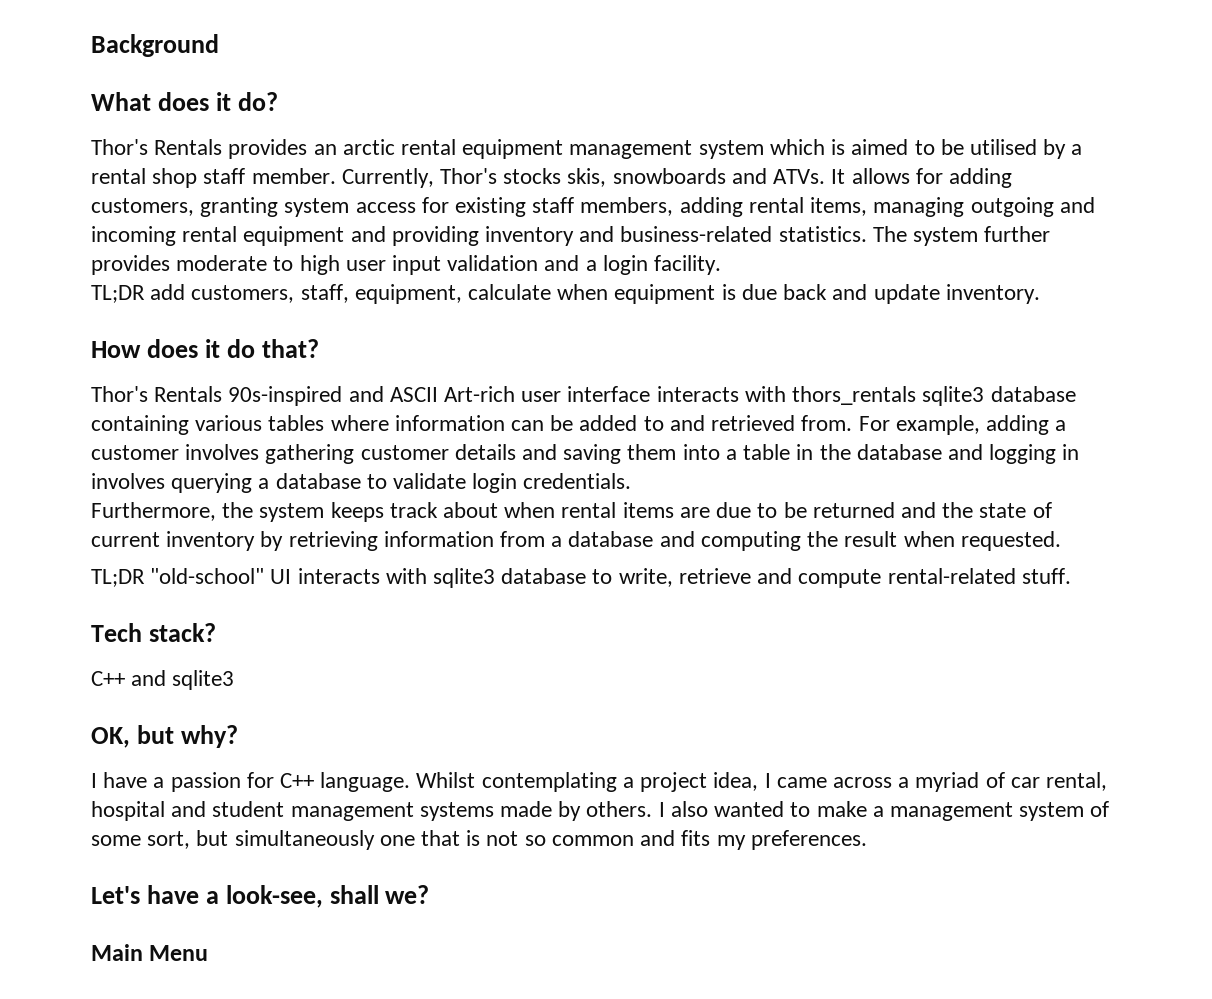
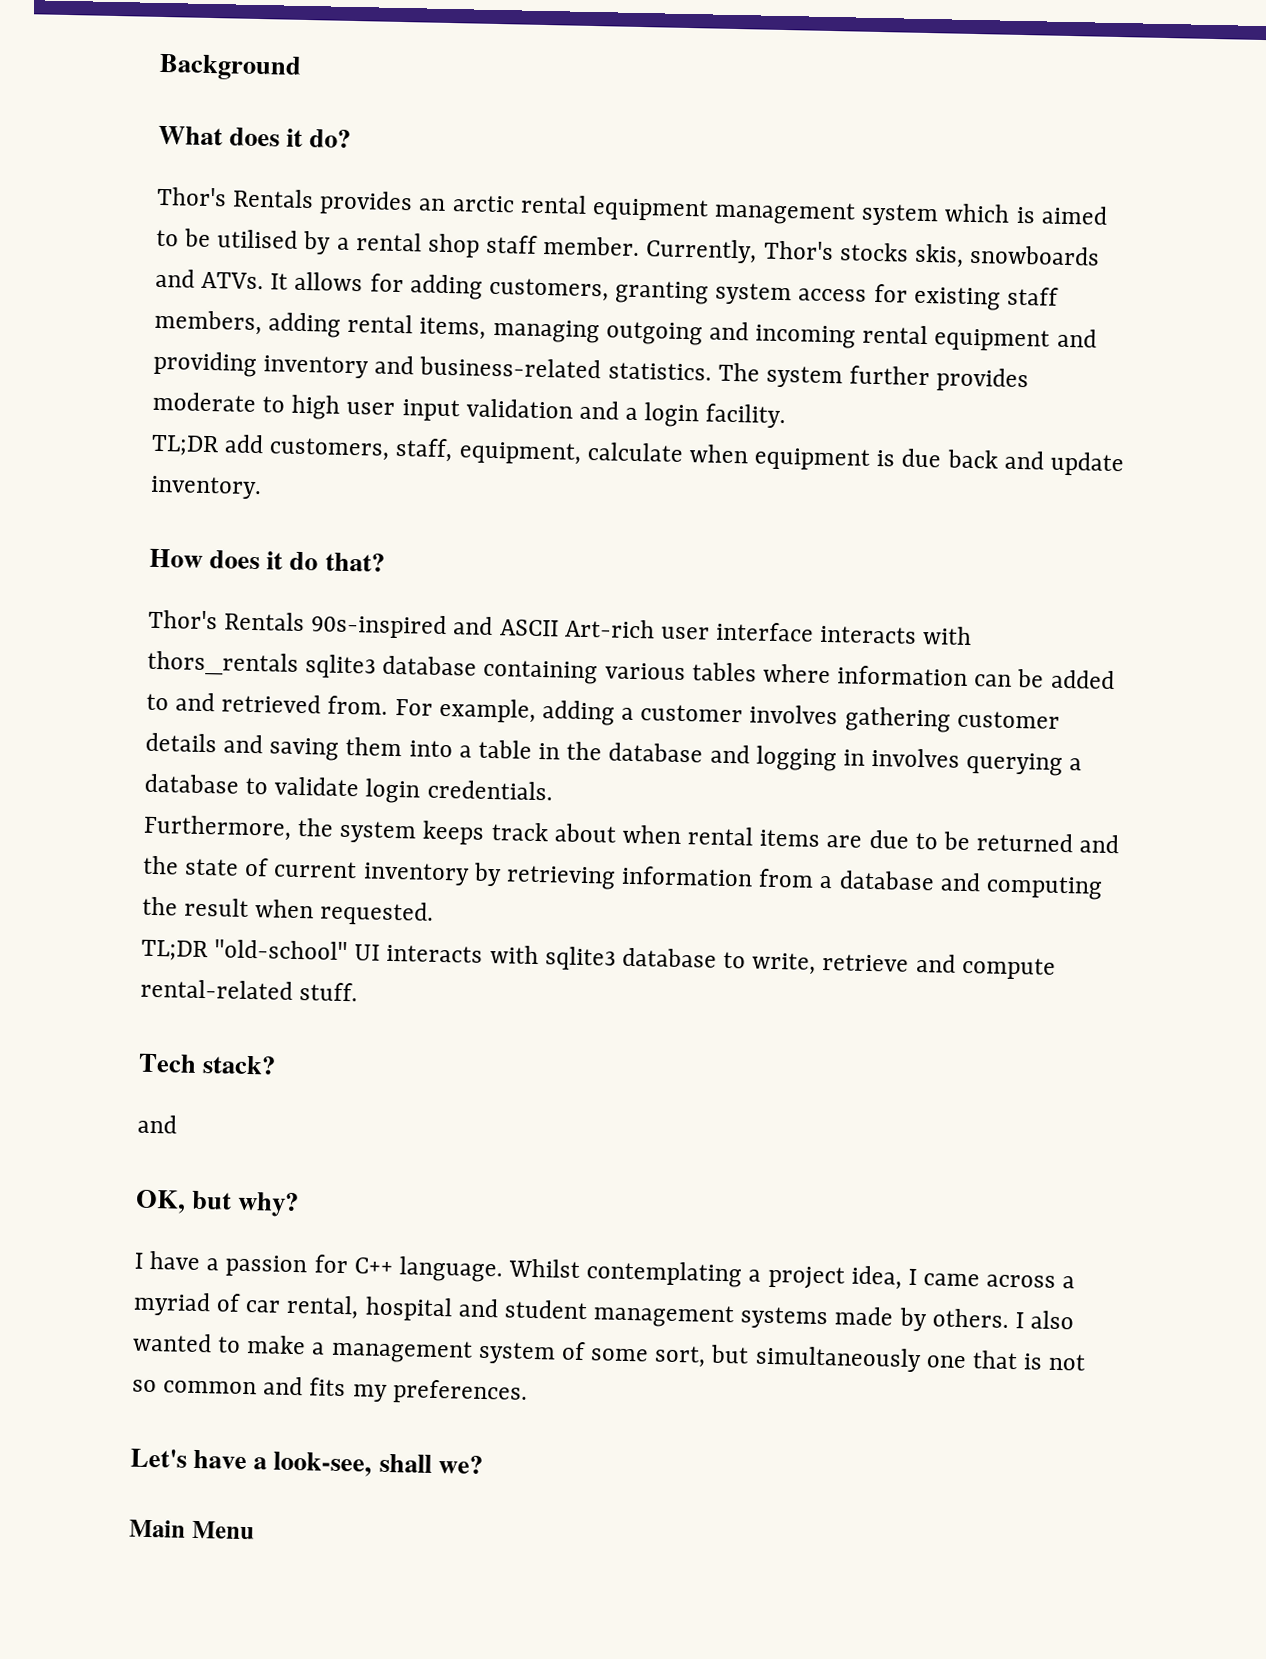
[91,670,235,690] C++ and sqlite3 -> [137,1114,177,1134] and

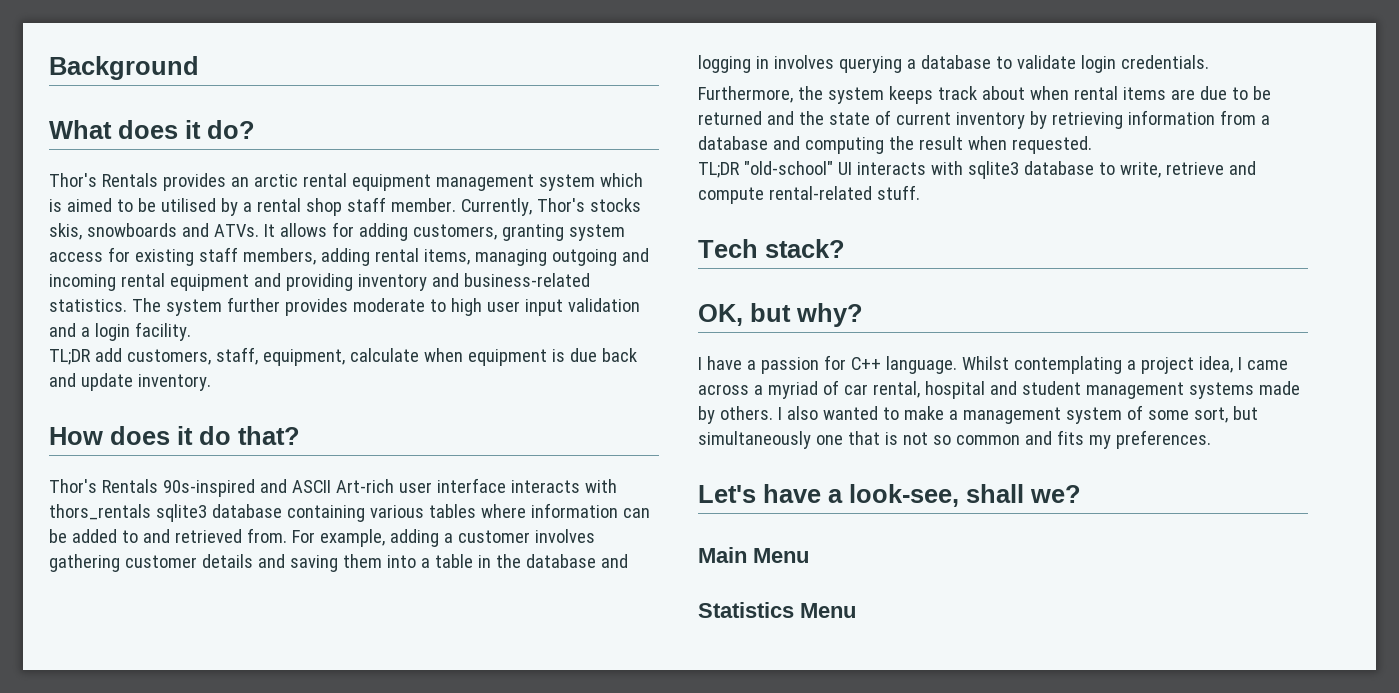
[137,1114,177,1134] // and -> (845, 248) none
(255, 1530) none -> [698,602,856,618] // Statistics Menu

